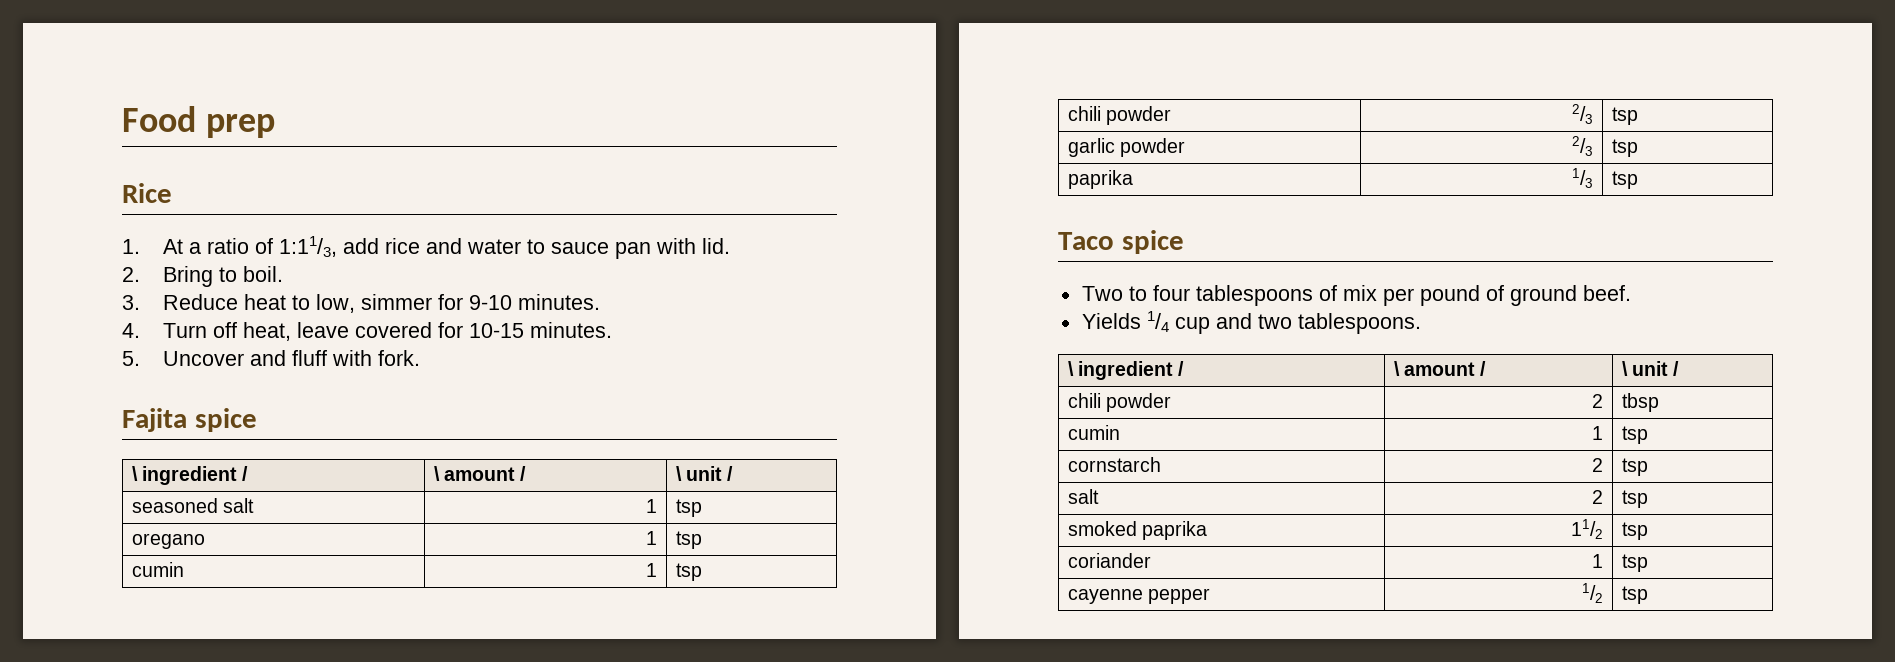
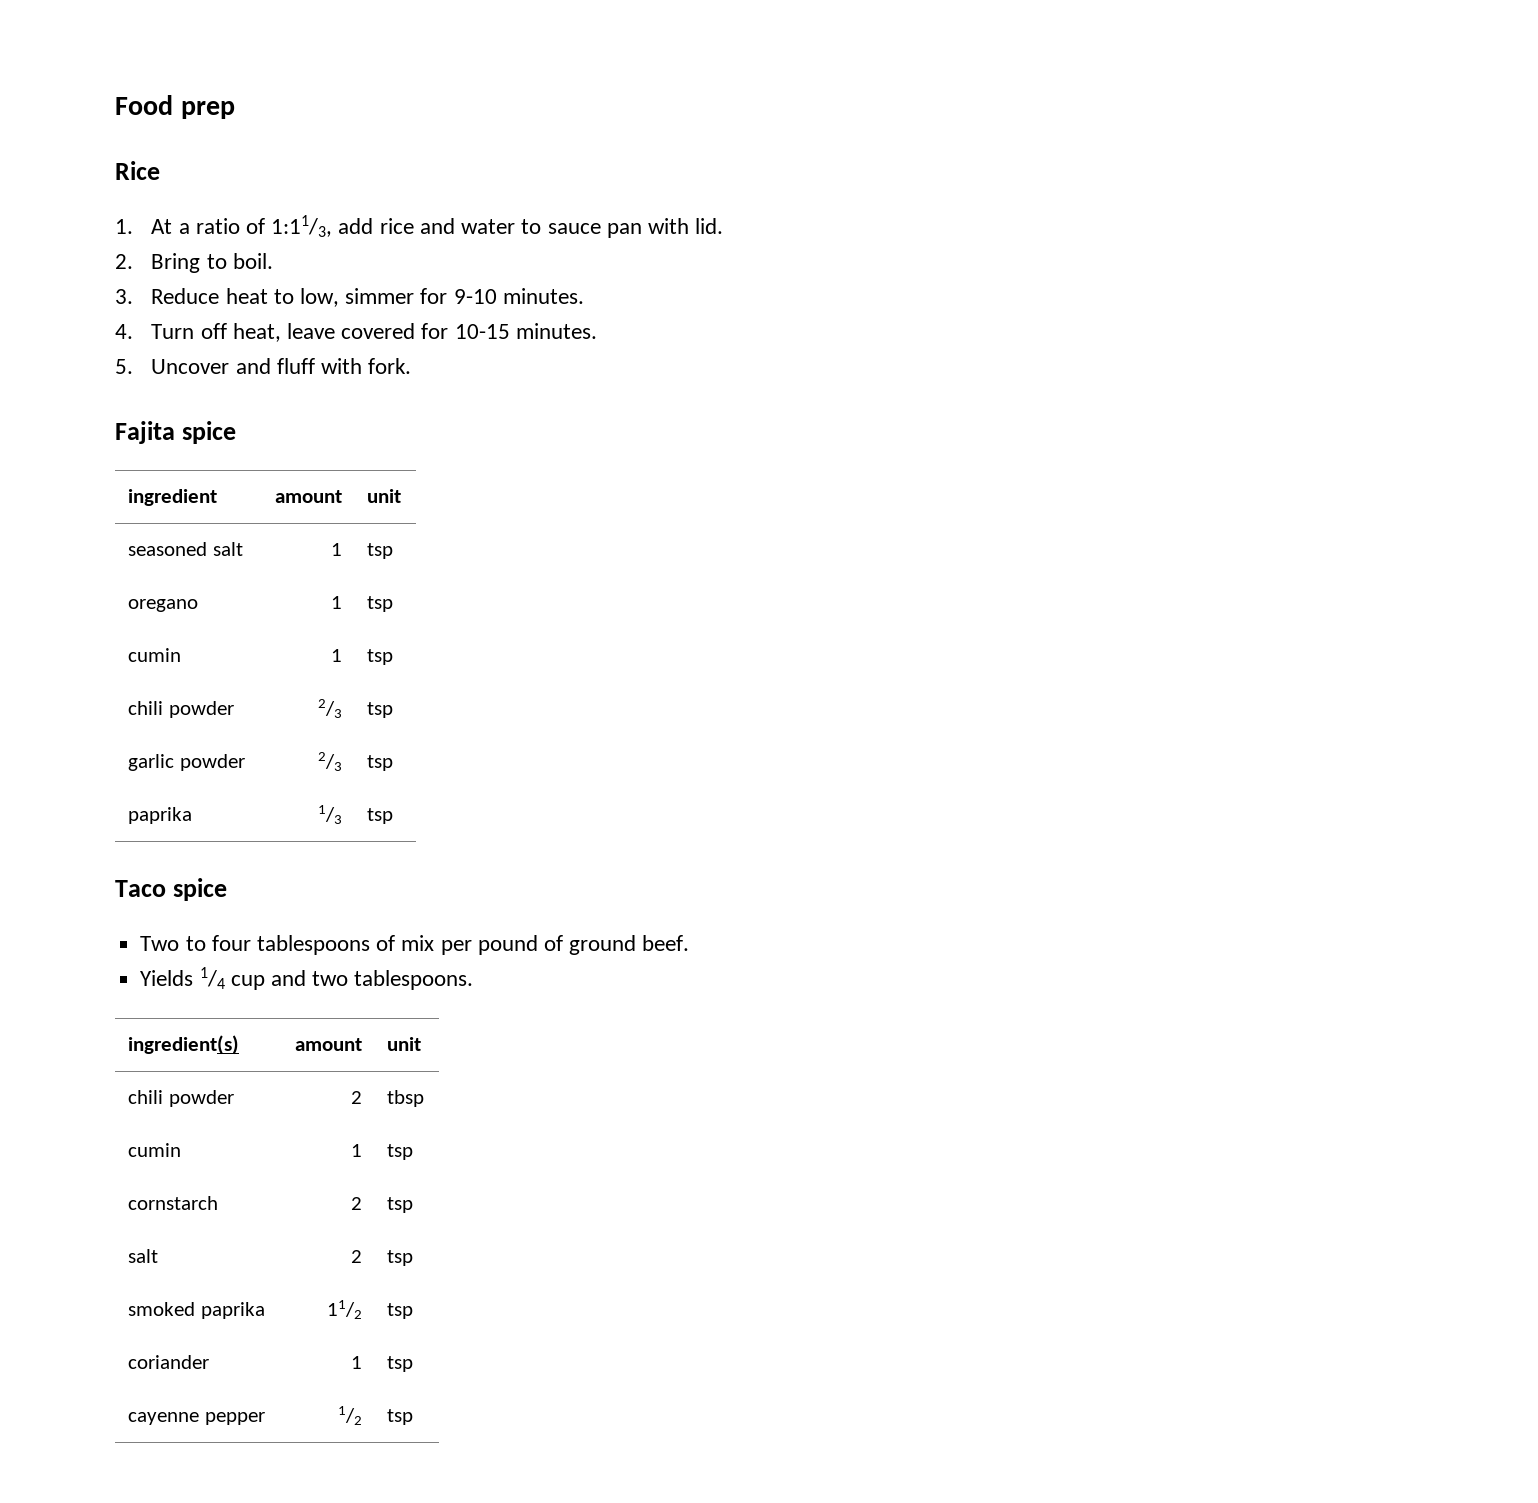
[131,466,249,485] [433,466,527,481] [675,466,734,481] \ ingredient / | \ amount / | \ unit / -> [127,489,217,506] [275,490,343,503] [366,489,401,503] ingredient | amount | unit
[1067,361,1185,380] [1393,361,1487,376] [1621,361,1680,376] \ ingredient / | \ amount / | \ unit / -> [127,1035,239,1055] [295,1038,363,1051] [386,1037,421,1051] ingredient(s) | amount | unit

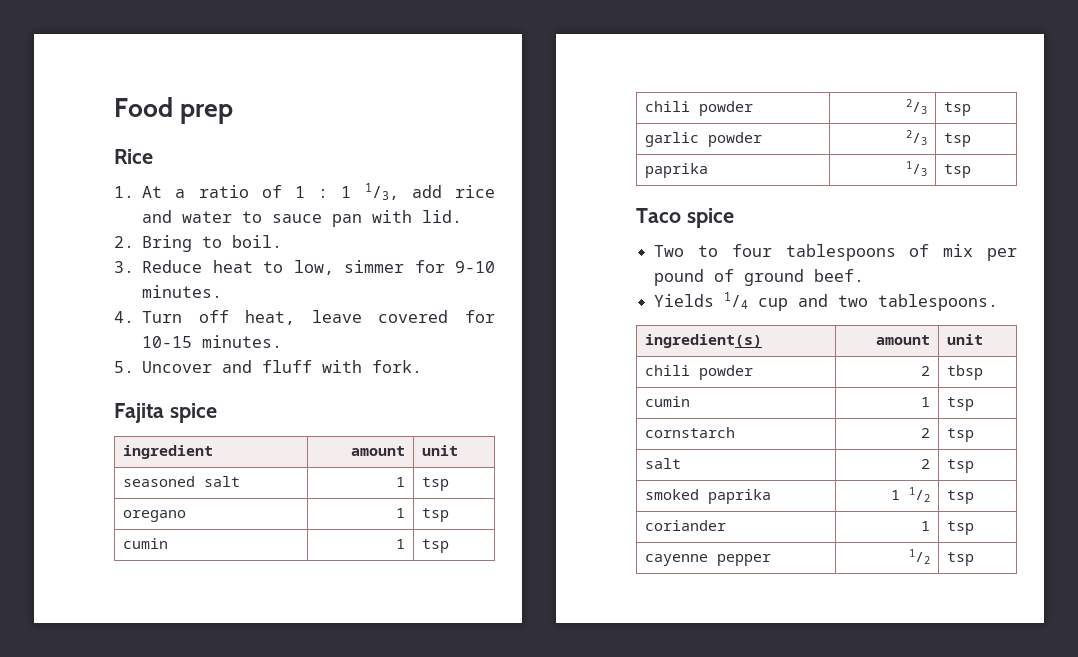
[271,215,333,237] 1:11/3, -> [295,183,399,200] 1 : 1 1/3,
[327,1300,363,1319] 11/2 -> [891,487,931,502] 1 1/2

